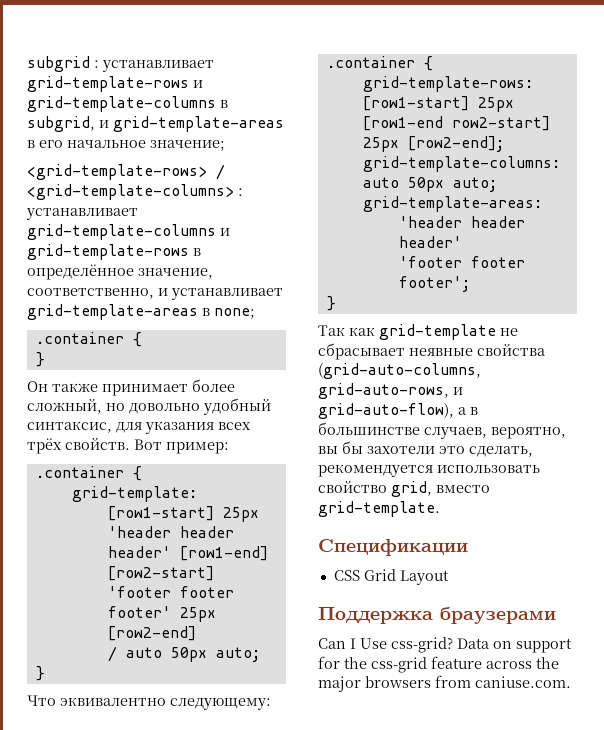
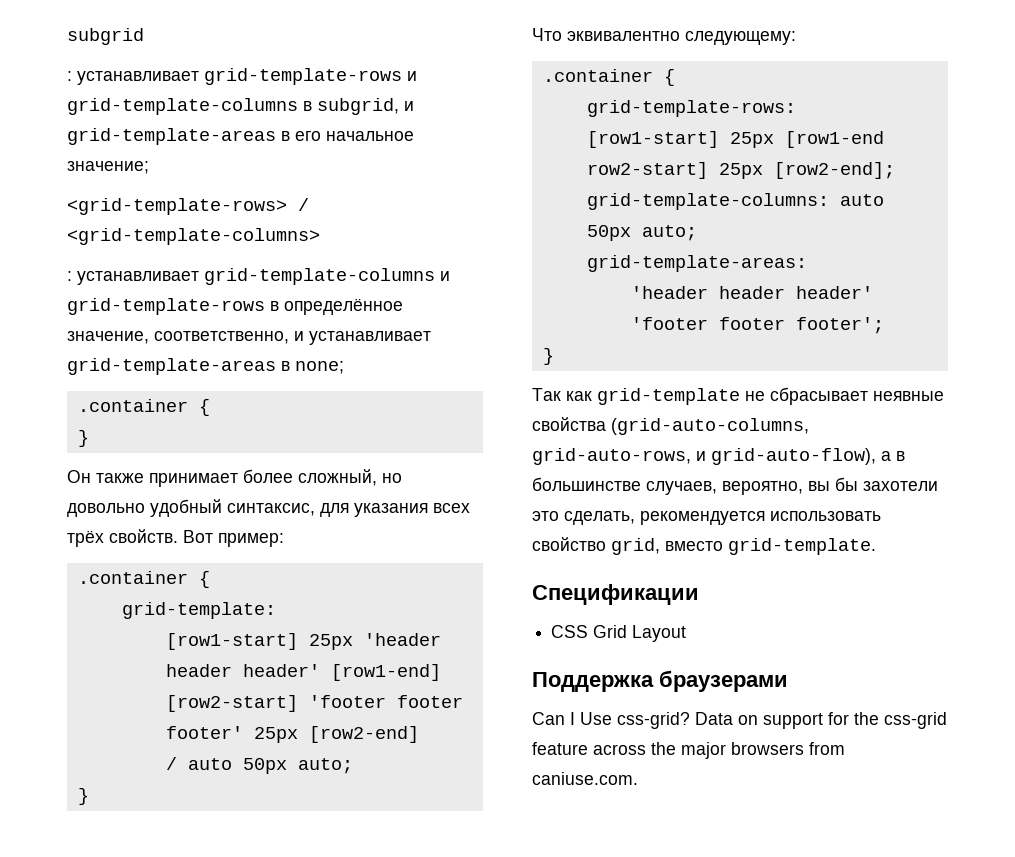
(90, 64) none -> (144, 36) //
(234, 192) none -> (320, 236) //

